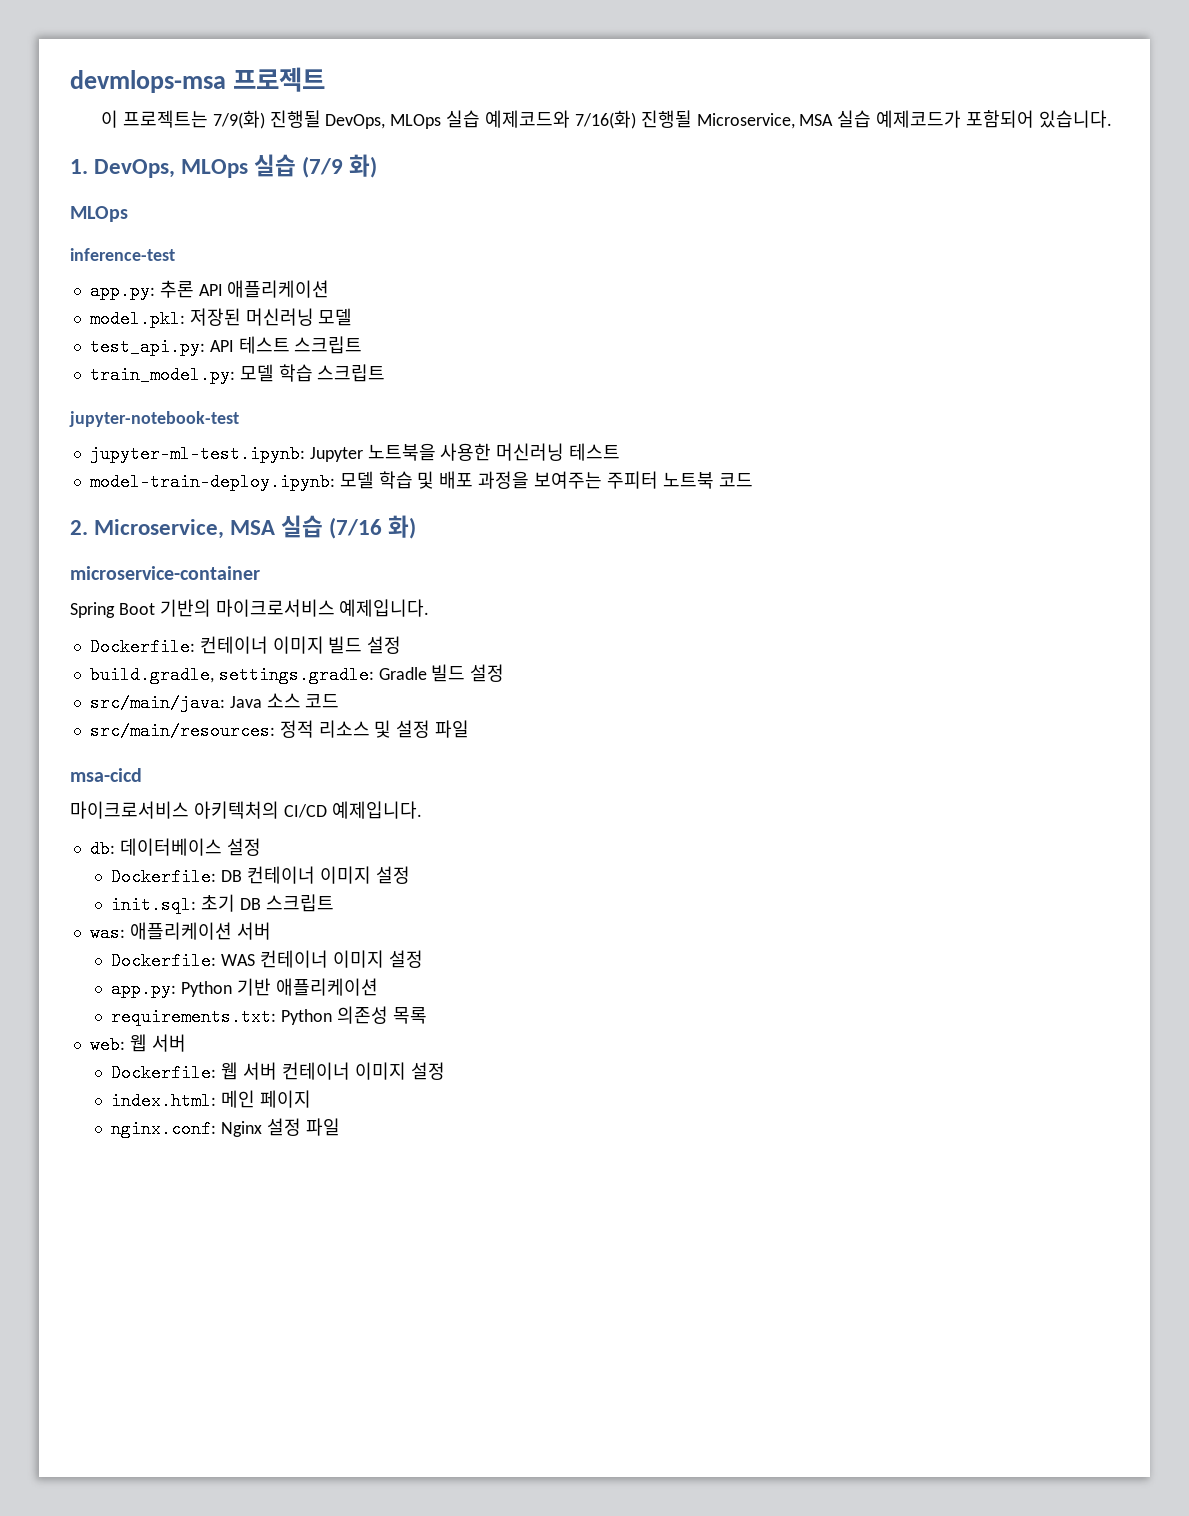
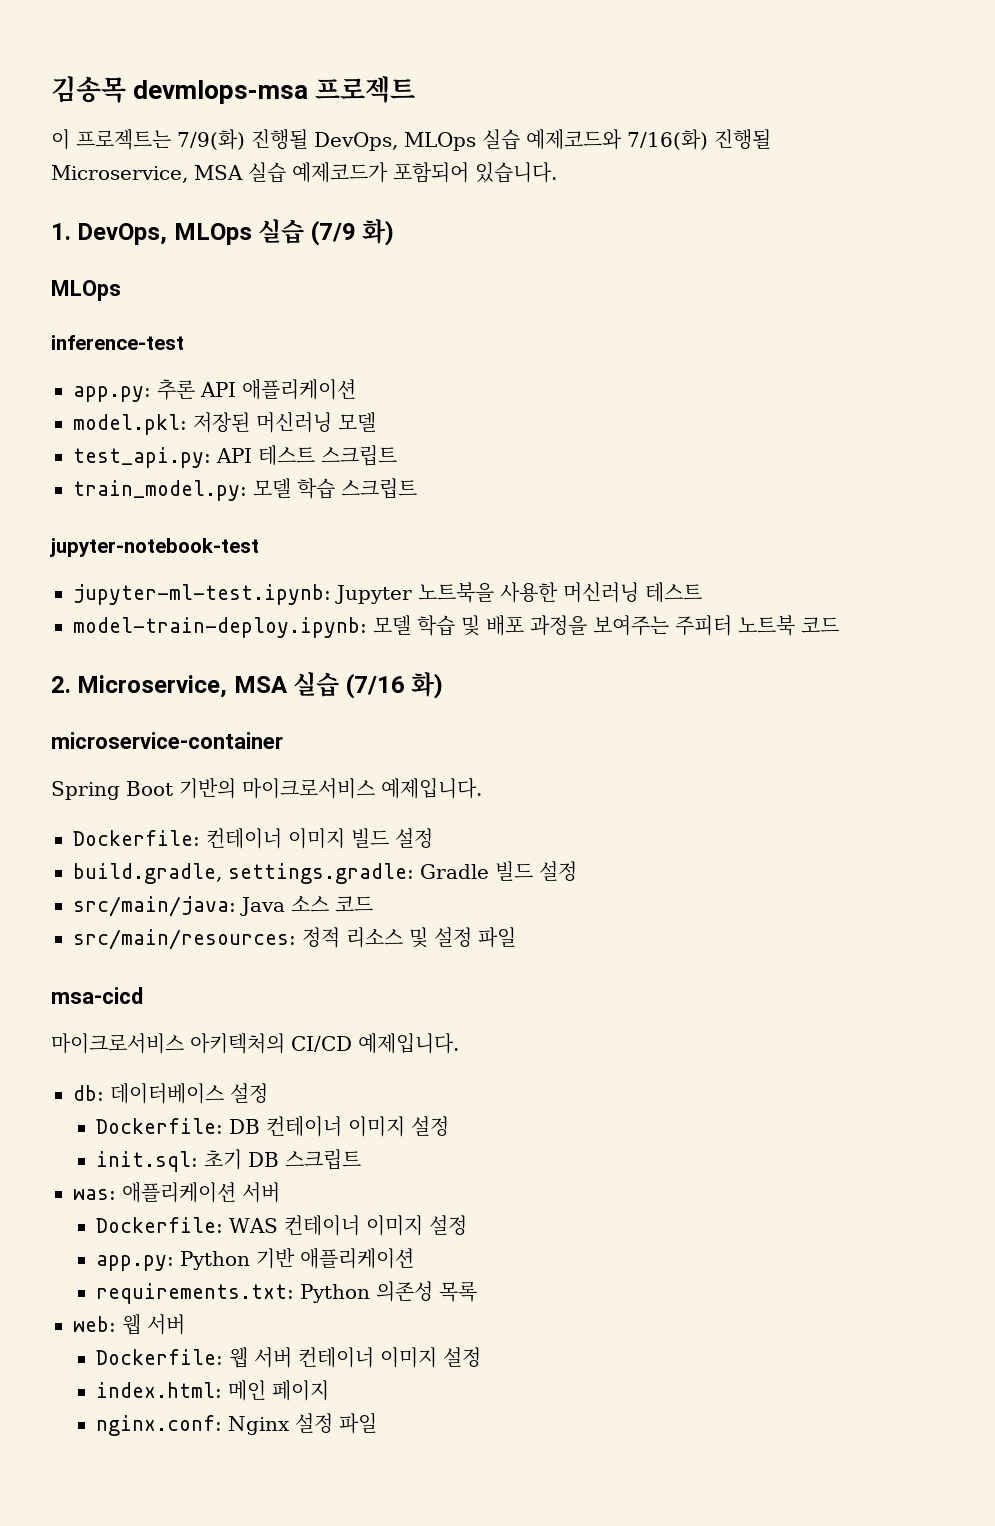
(70, 81) none -> [51,76,126,103] 김송목

